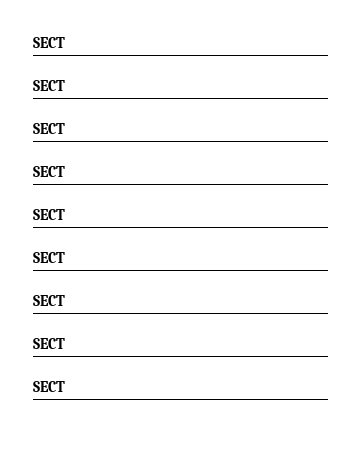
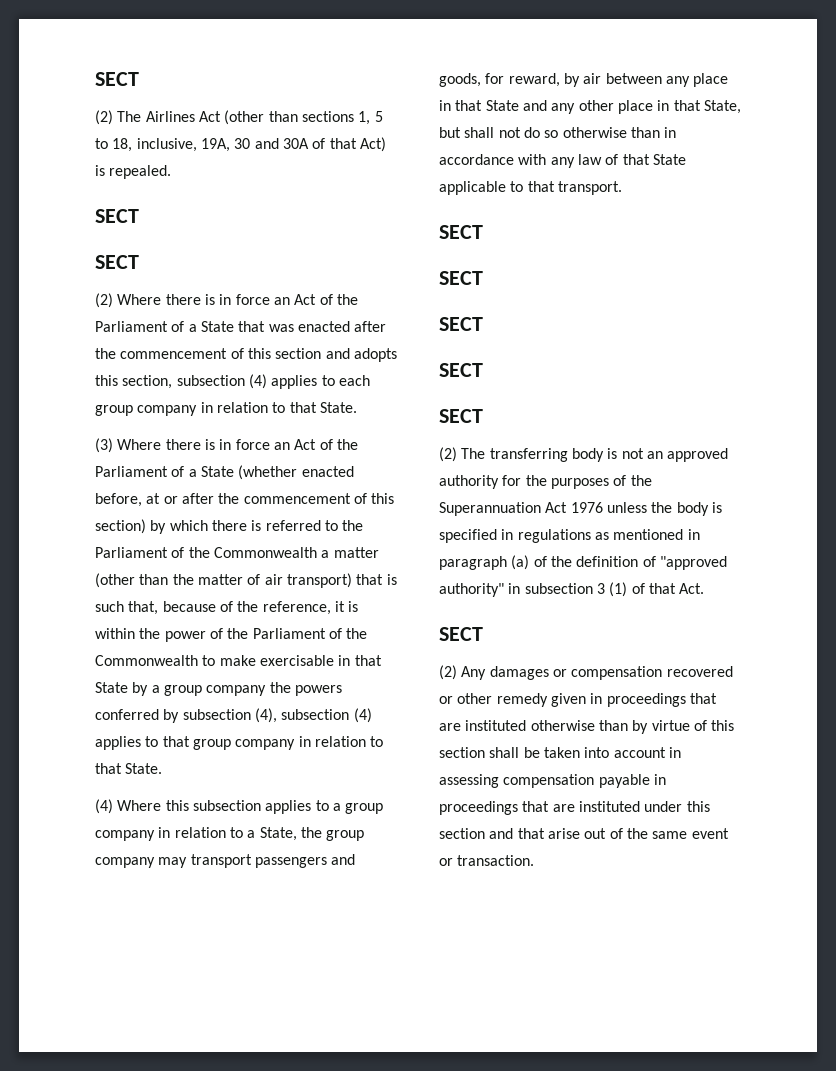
[33,37,65,48] [33,80,65,91] [33,123,65,134] [33,166,65,177] [33,209,65,220] [33,252,65,263] [33,295,65,306] [33,338,65,349] [33,381,65,392] SECT // SECT // SECT // SECT // SECT // SECT // SECT // SECT // SECT -> [95,72,139,86] [95,110,383,125] [95,137,386,152] [95,165,172,179] [95,209,139,223] [95,255,139,269] [95,293,358,308] [95,321,387,332] [95,348,397,362] [95,374,370,389] [95,402,357,416] [95,438,358,453] [95,465,354,480] [95,493,395,507] [95,519,364,534] [95,547,379,558] [95,573,397,588] [95,601,359,615] [95,628,368,642] [95,655,382,666] [95,682,342,696] [95,708,372,723] [95,736,384,750] [95,763,163,774] [95,799,384,814] [95,827,365,841] [95,854,356,868] [439,73,729,87] [439,100,741,114] [439,127,677,138] [439,154,686,168] [439,181,622,195] [439,225,483,239] [439,271,483,285] [439,317,483,331] [439,363,483,377] [439,409,483,423] [439,447,729,462] [439,475,652,489] [439,502,722,516] [439,529,700,543] [439,555,727,570] [439,582,705,597] [439,627,483,641] [439,665,733,680] [439,693,717,707] [439,720,735,734] [439,747,681,758] [439,774,666,788] [439,801,710,815] [439,828,729,839] [439,855,535,866] SECT // (2) The Airlines Act (other than sections 1, 5 to 18, inclusive, 19A, 30 and 30A of that Act) is repealed. // SECT // SECT // (2) Where there is in force an Act of the Parliament of a State that was enacted after the commencement of this section and adopts this section, subsection (4) applies to each group company in relation to that State. // (3) Where there is in force an Act of the Parliament of a State (whether enacted before, at or after the commencement of this section) by which there is referred to the Parliament of the Commonwealth a matter (other than the matter of air transport) that is such that, because of the reference, it is within the power of the Parliament of the Commonwealth to make exercisable in that State by a group company the powers conferred by subsection (4), subsection (4) applies to that group company in relation to that State. // (4) Where this subsection applies to a group company in relation to a State, the group company may transport passengers and goods, for reward, by air between any place in that State and any other place in that State, but shall not do so otherwise than in accordance with any law of that State applicable to that transport. // SECT // SECT // SECT // SECT // SECT // (2) The transferring body is not an approved authority for the purposes of the Superannuation Act 1976 unless the body is specified in regulations as mentioned in paragraph (a) of the definition of "approved authority" in subsection 3 (1) of that Act. // SECT // (2) Any damages or compensation recovered or other remedy given in proceedings that are instituted otherwise than by virtue of this section shall be taken into account in assessing compensation payable in proceedings that are instituted under this section and that arise out of the same event or transaction.

